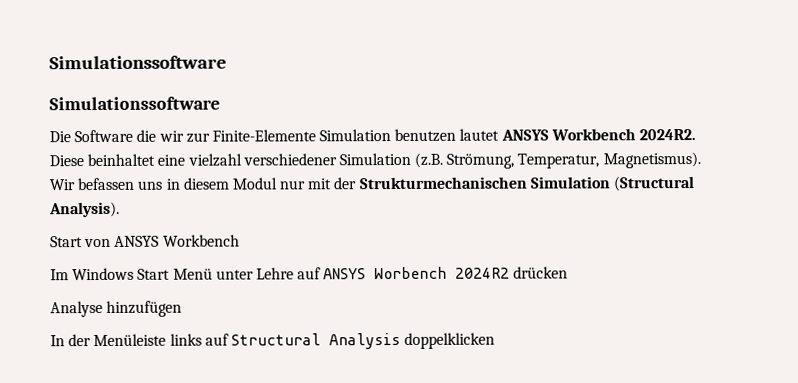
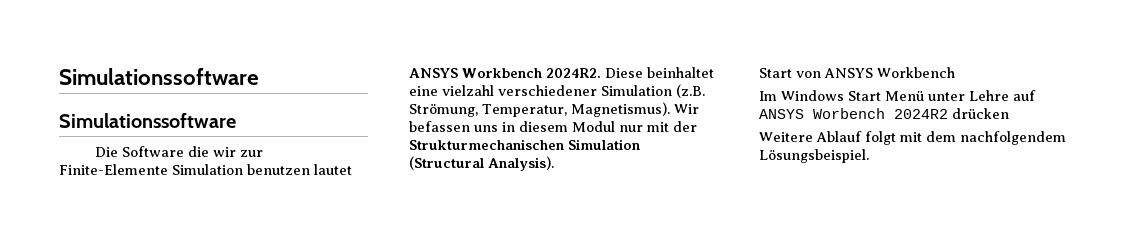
[50,300,183,318] [50,332,496,350] Analyse hinzufügen // In der Menüleiste links auf Structural Analysis doppelklicken -> [759,131,1066,145] [759,149,869,163] Weitere Ablauf folgt mit dem nachfolgendem Lösungsbeispiel.

